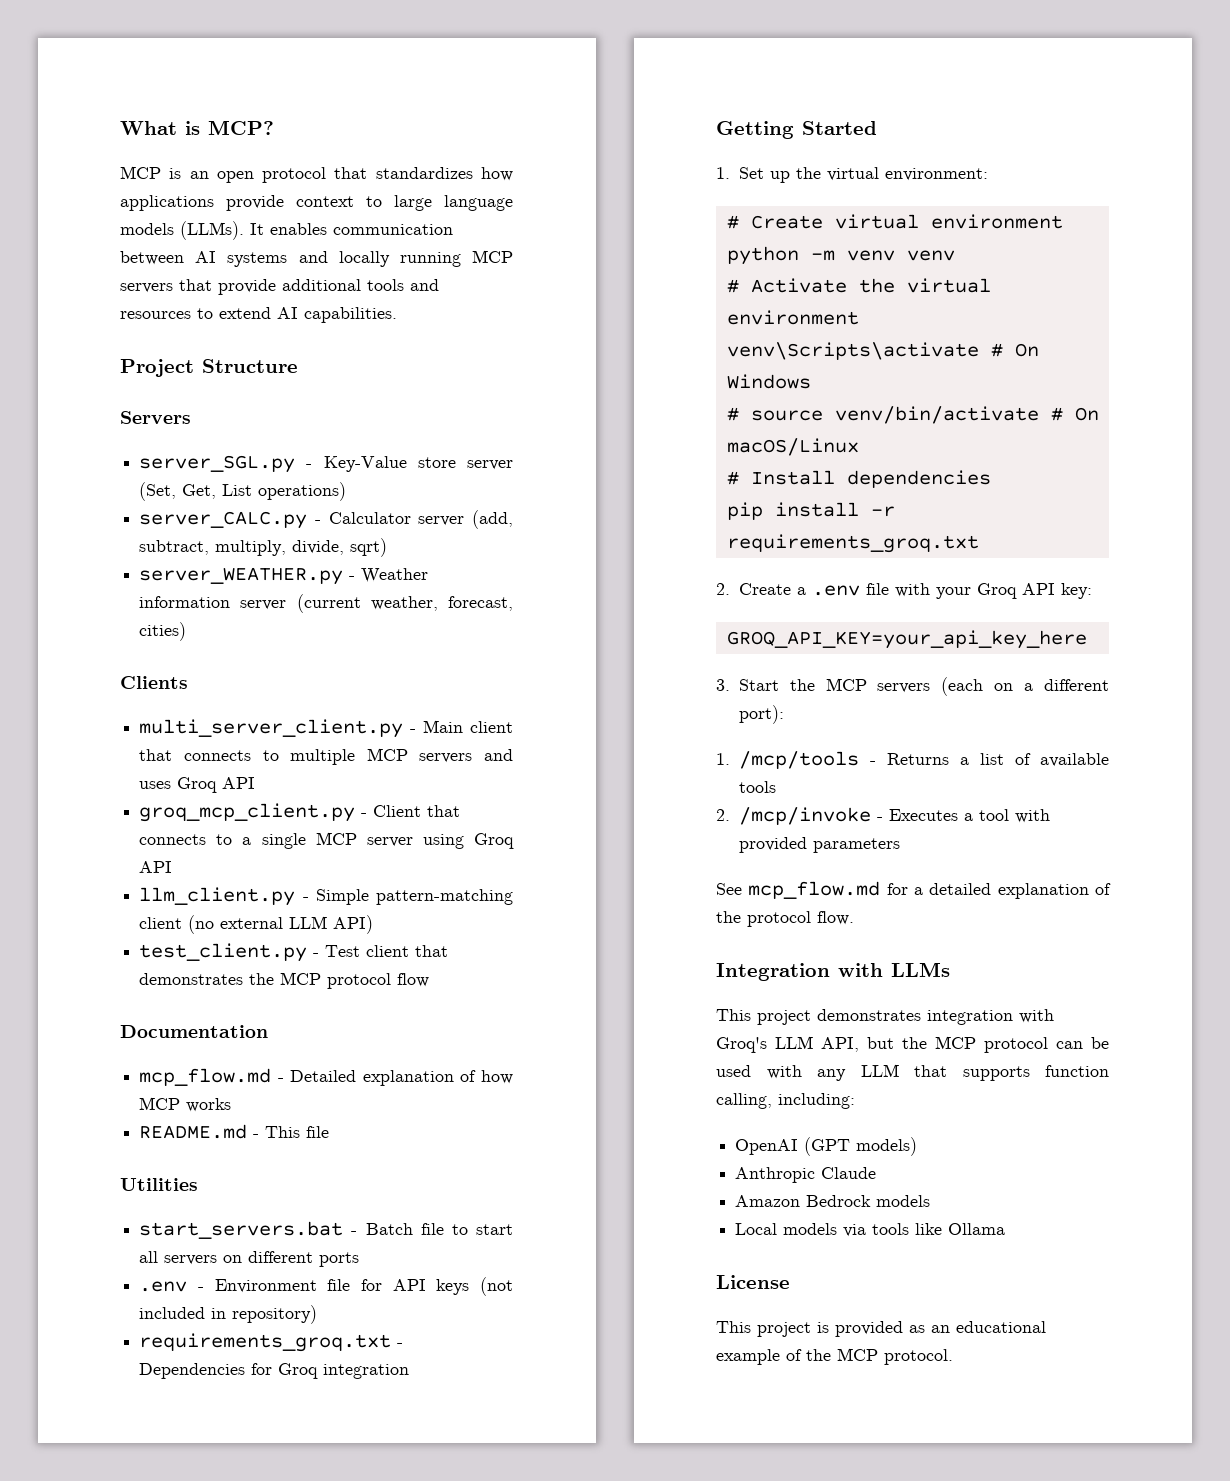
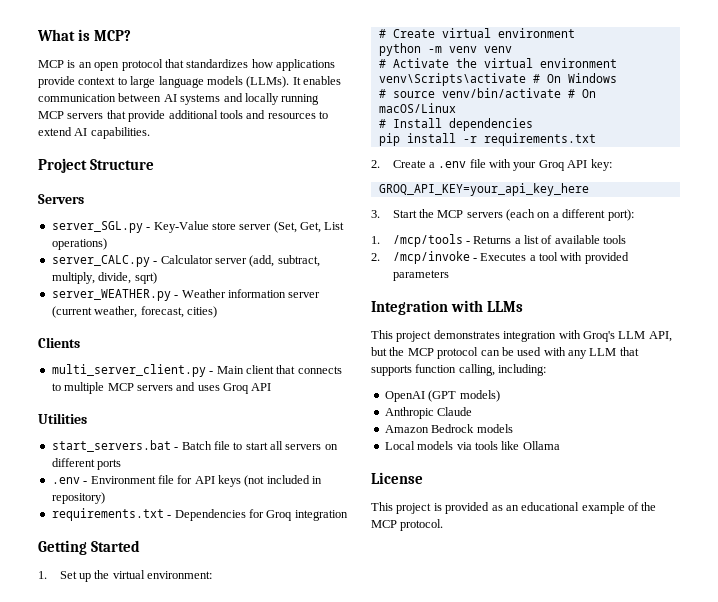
[139,803,461,822] [139,832,514,849] [139,861,173,873] [139,887,513,906] [139,915,374,934] [139,943,449,962] [139,972,430,989] [120,1025,268,1038] [139,1068,513,1086] [139,1097,232,1112] [139,1124,330,1139] // groq_mcp_client.py - Client that connects to a single MCP server using Groq API // llm_client.py - Simple pattern-matching client (no external LLM API) // test_client.py - Test client that demonstrates the MCP protocol flow // Documentation // mcp_flow.md - Detailed explanation of how MCP works // README.md - This file -> (272, 387) none
[139,1333,392,1352] requirements_groq.txt -> [51,508,164,521] requirements.txt
[726,534,979,553] requirements_groq.txt -> [483,133,596,146] requirements.txt
[716,881,1111,899] [716,911,854,927] // See mcp_flow.md for a detailed explanation of the protocol flow. -> (449, 275) none

